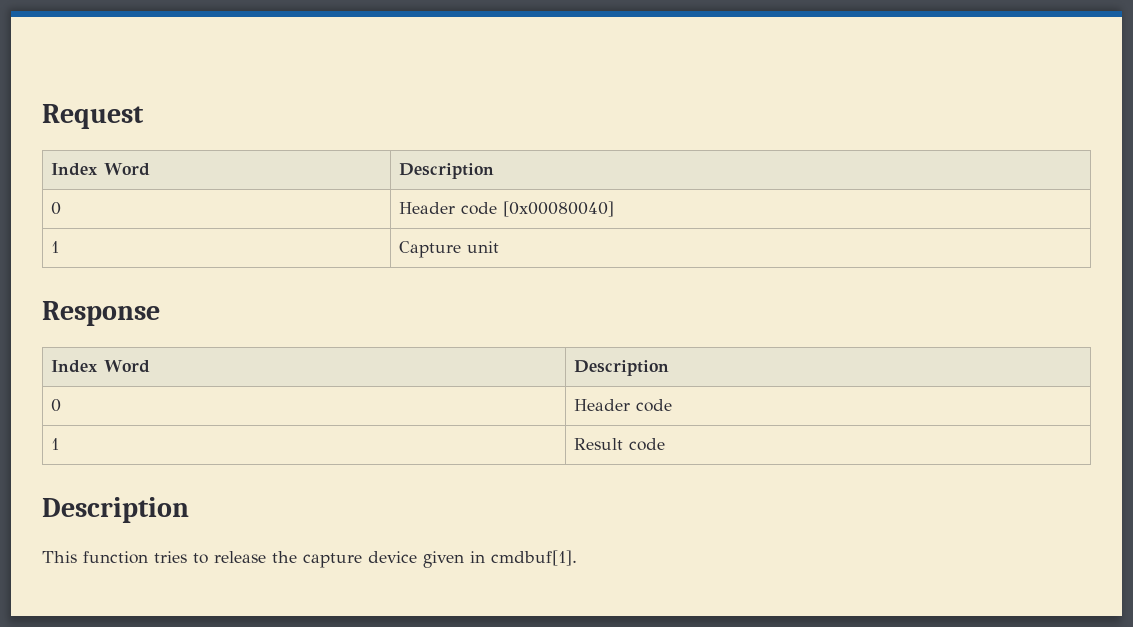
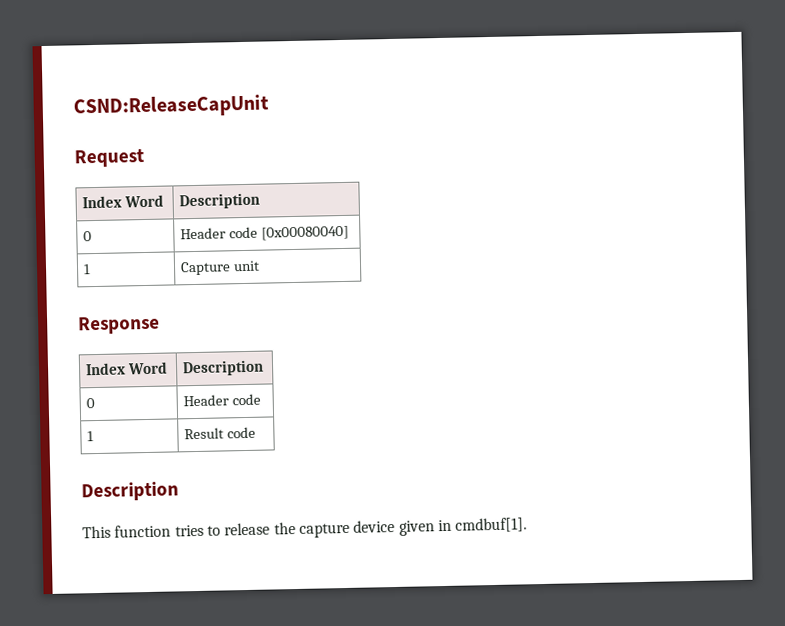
(42, 116) none -> [73,94,269,119] CSND:ReleaseCapUnit //

